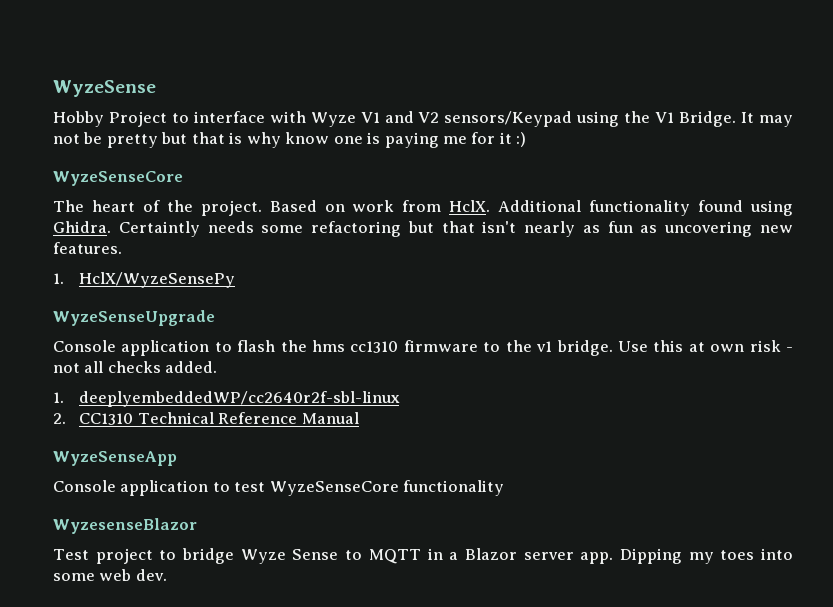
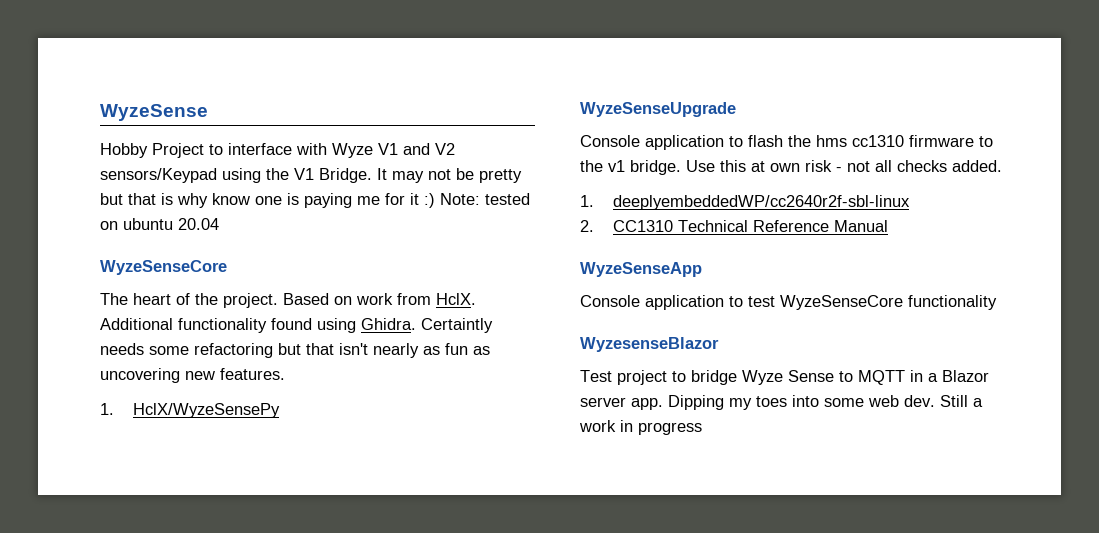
(527, 139) none -> [440,193,530,205] [100,218,219,230] Note: tested on ubuntu 20.04
(167, 575) none -> [940,395,983,407] [579,420,702,435] Still a work in progress

